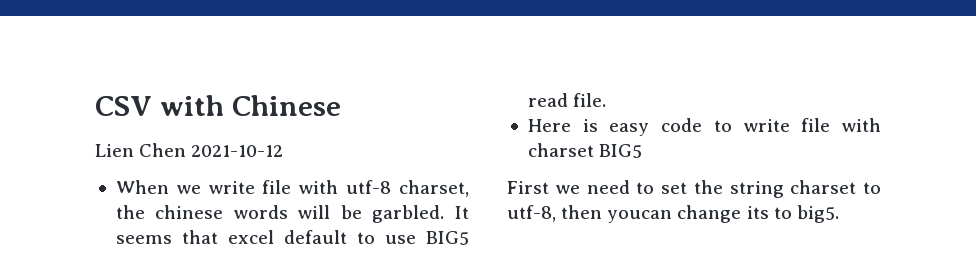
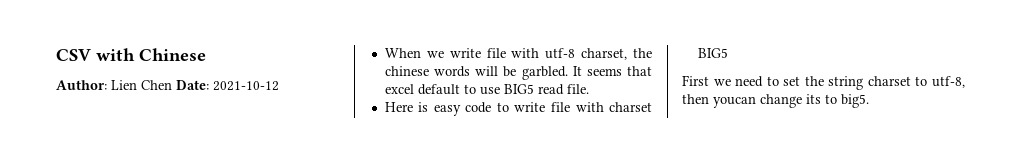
(341, 105) none -> [56,80,107,90] Author:
(187, 150) none -> [176,80,209,90] Date:

